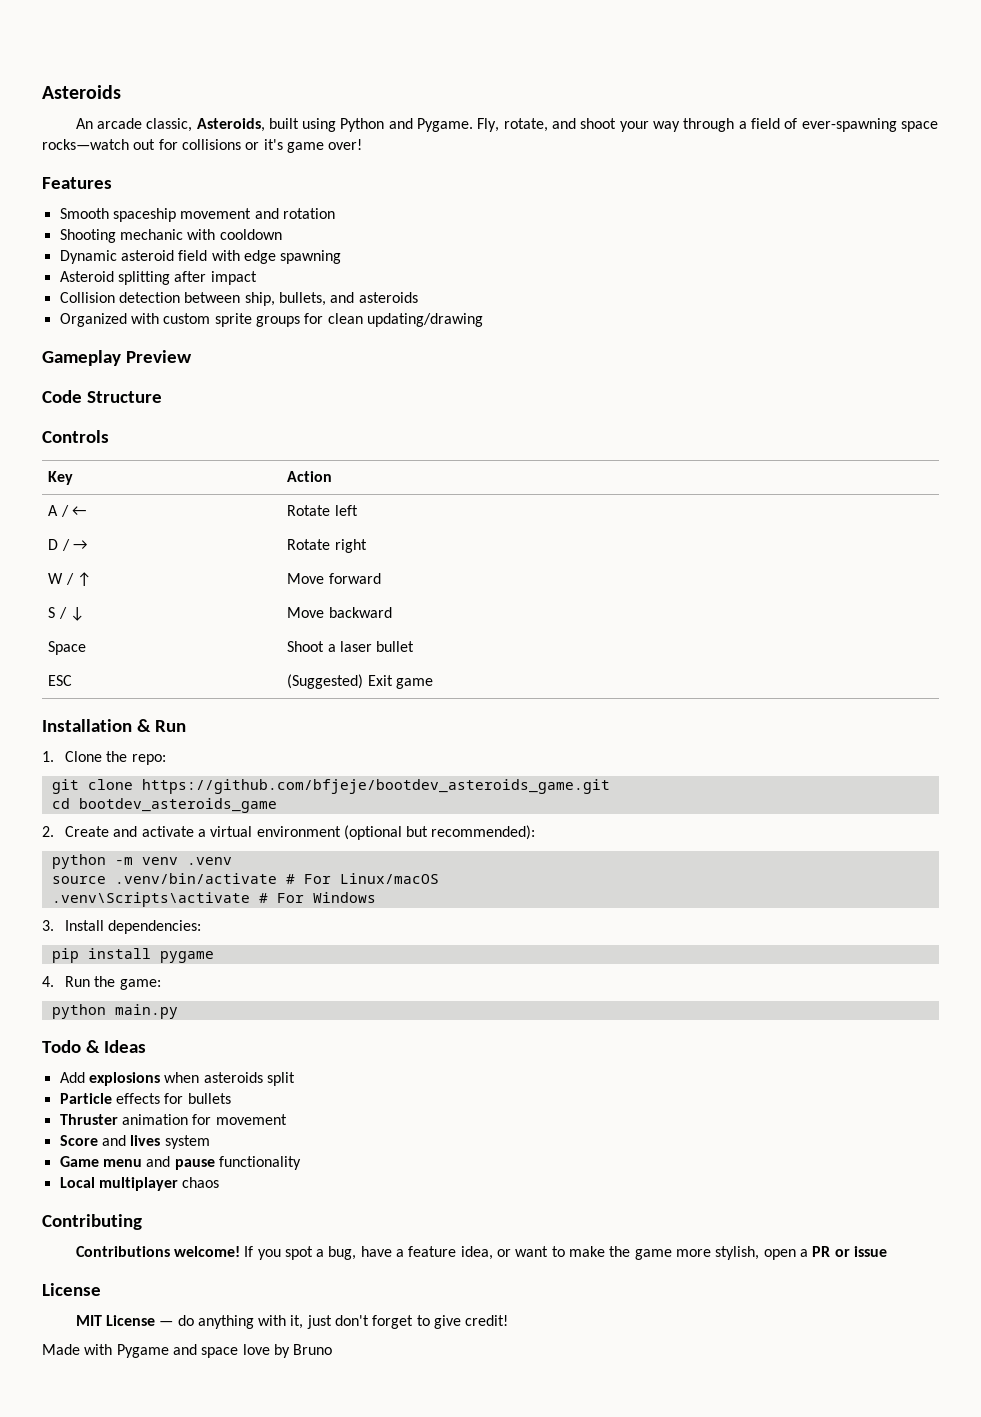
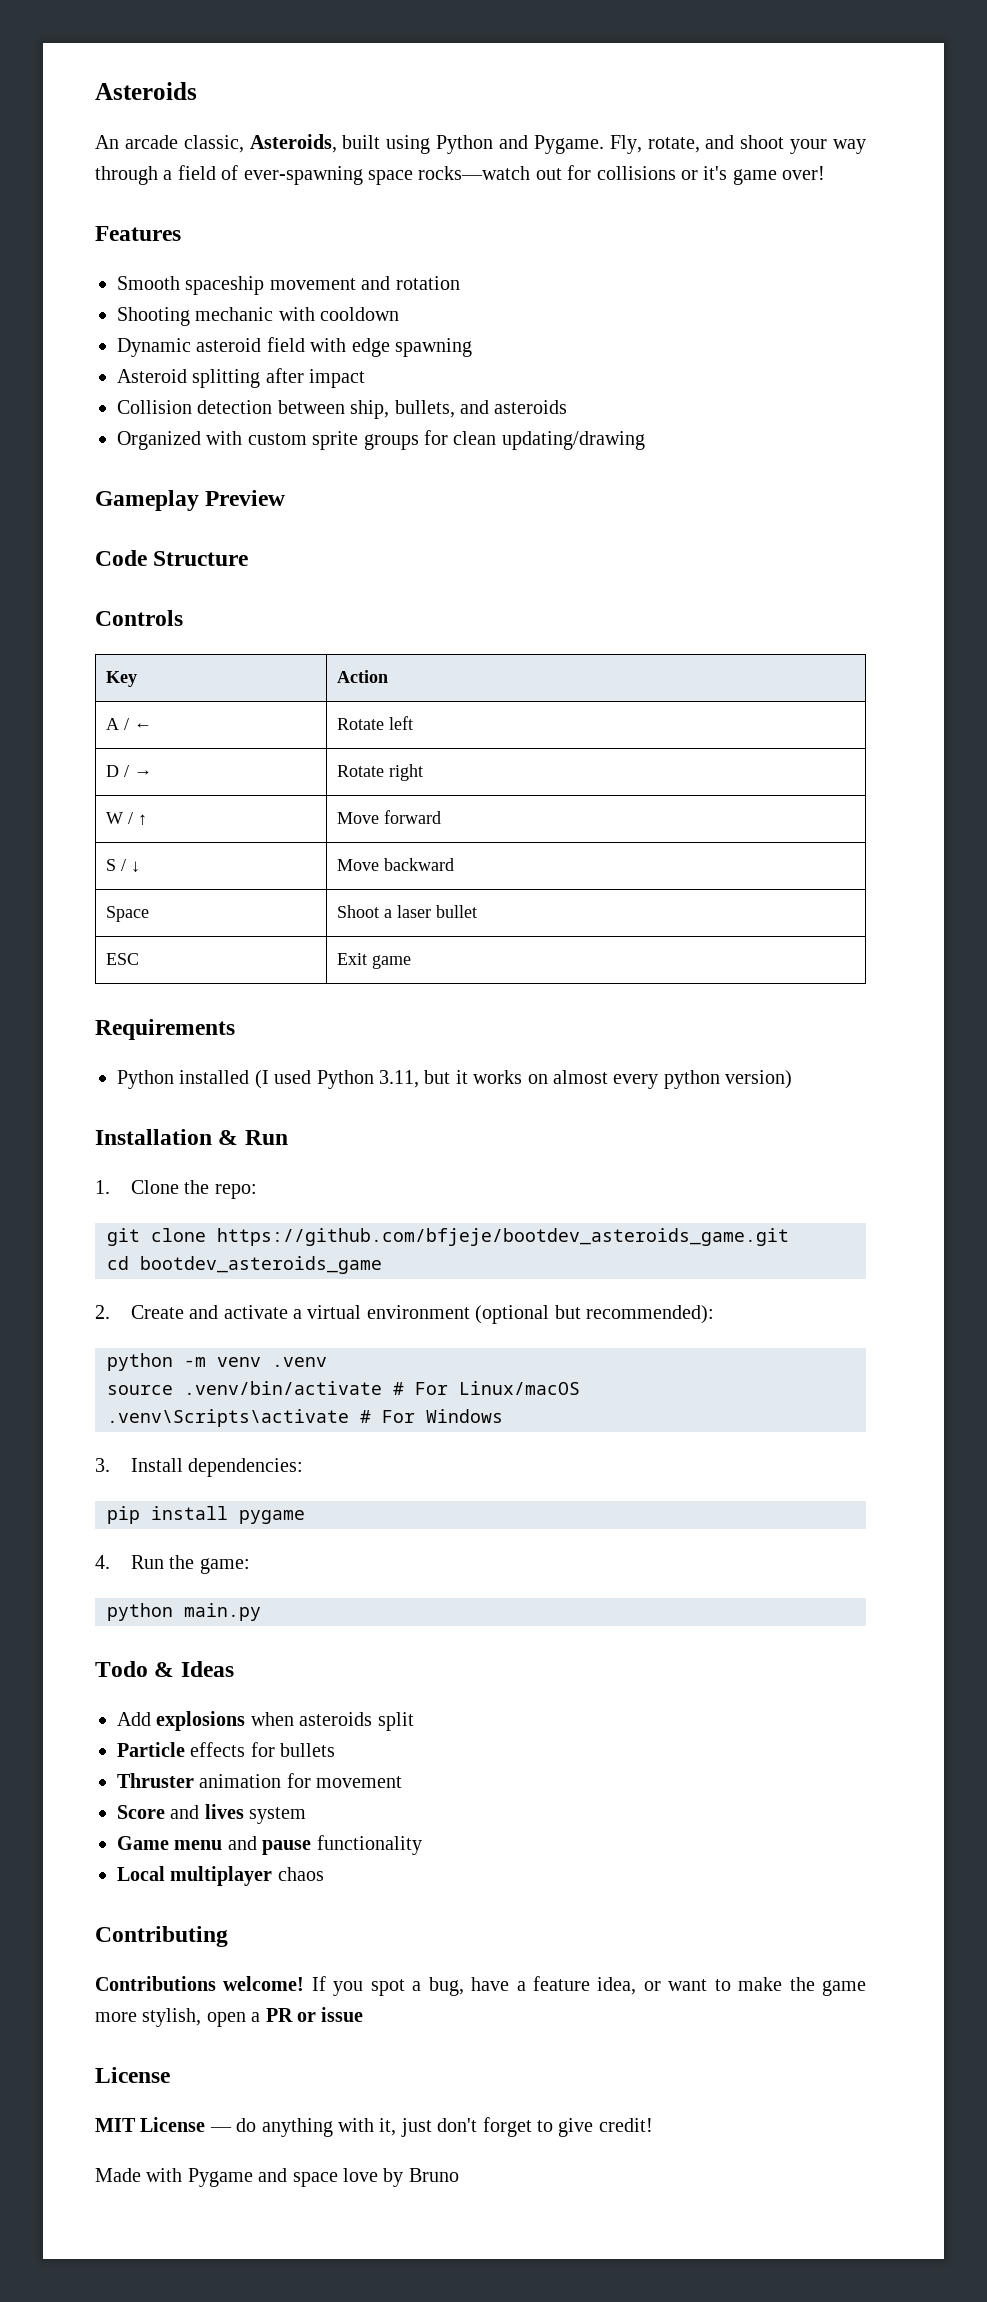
[287,674,364,689] (Suggested) -> (140, 959) none
(434, 683) none -> [95,1019,235,1040] [117,1070,793,1089] // Requirements // Python installed (I used Python 3.11, but it works on almost every python version)

